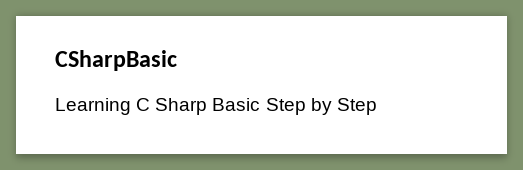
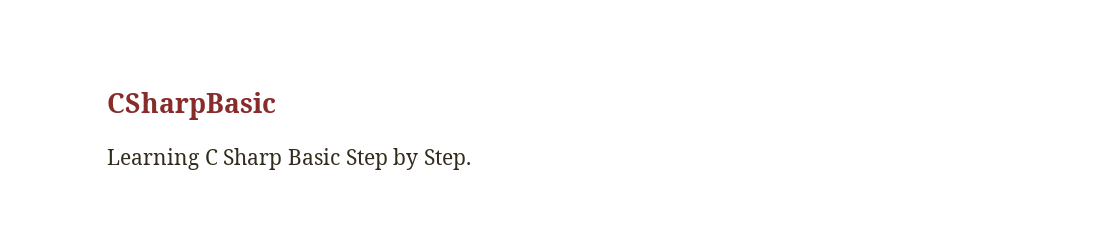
[336,98,377,115] Step -> [424,149,472,170] Step.

